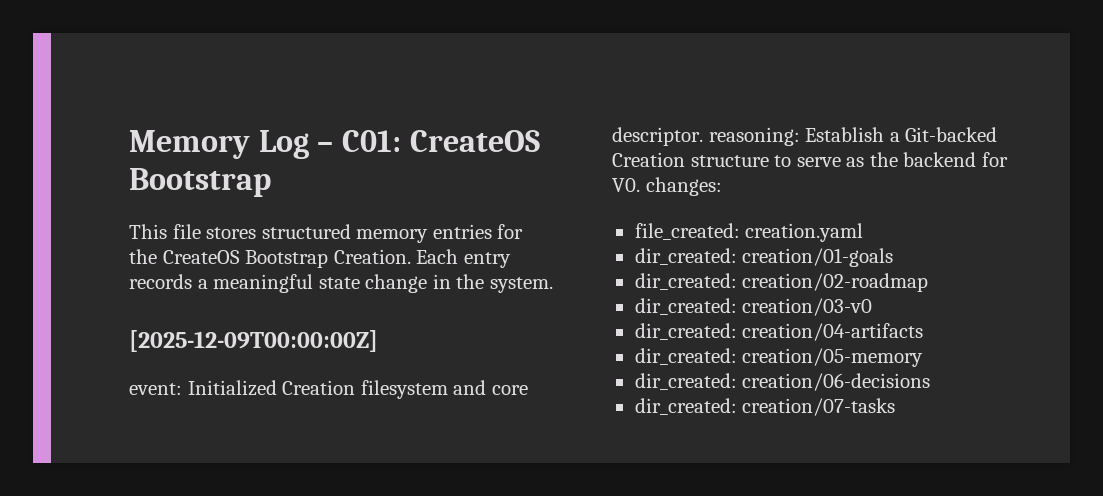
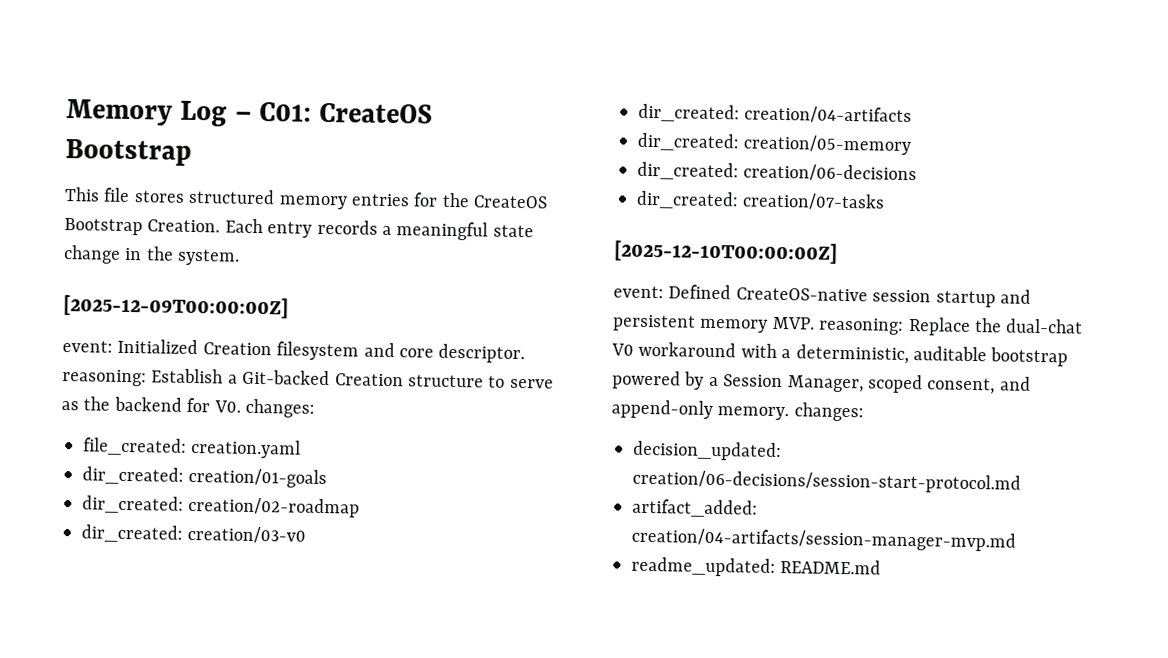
(896, 407) none -> [614,240,838,264] [613,284,1031,308] [612,314,1084,336] [611,341,1069,367] [612,370,1031,395] [611,399,864,422] [633,440,782,462] [632,469,1021,494] [632,498,758,518] [631,527,1016,552] [631,556,882,577] // [2025-12-10T00:00:00Z] // event: Defined CreateOS-native session startup and persistent memory MVP. reasoning: Replace the dual-chat V0 workaround with a deterministic, auditable bootstrap powered by a Session Manager, scoped consent, and append-only memory. changes: // decision_updated: creation/06-decisions/session-start-protocol.md // artifact_added: creation/04-artifacts/session-manager-mvp.md // readme_updated: README.md

